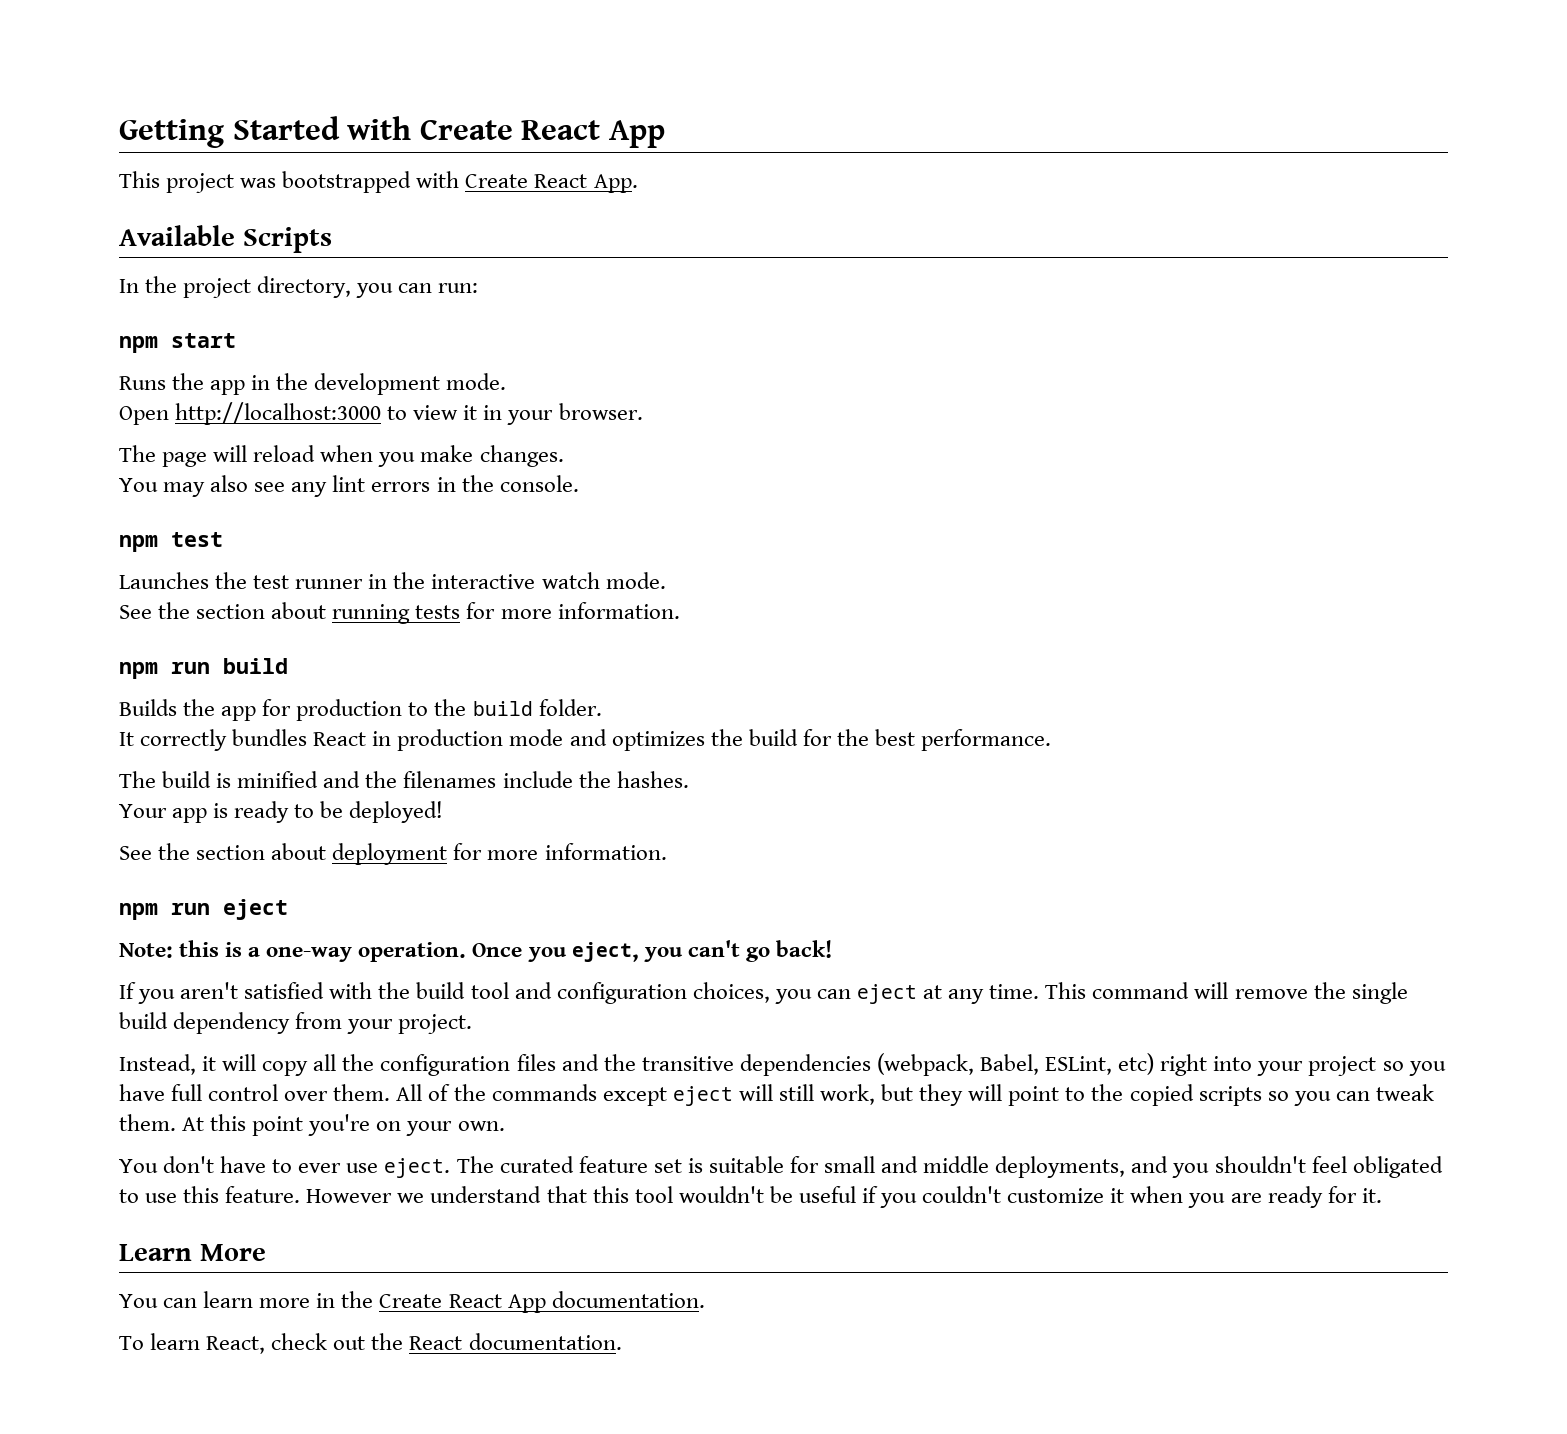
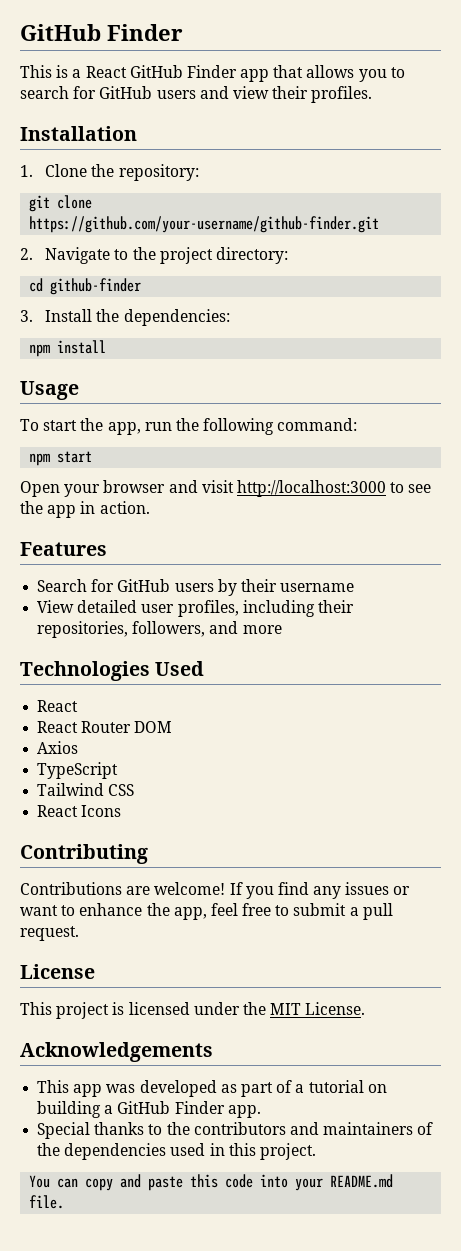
[119,116,665,148] [119,171,638,193] [119,225,332,253] [119,276,479,298] [119,333,236,353] [119,373,507,395] [119,402,643,425] [119,445,564,467] [119,475,579,497] [119,532,223,552] [119,572,666,589] [119,602,680,624] [119,658,288,679] [119,699,602,721] [119,729,1052,751] [119,771,689,788] [119,801,444,823] [119,843,667,865] [119,899,288,920] [119,940,832,962] [119,982,1408,1004] [119,1012,473,1034] [119,1053,1446,1076] [119,1084,1434,1106] [119,1114,505,1136] [119,1156,1443,1178] [119,1186,1382,1208] [119,1244,266,1261] [119,1291,705,1313] [119,1333,622,1354] Getting Started with Create React App // This project was bootstrapped with Create React App. // Available Scripts // In the project directory, you can run: // npm start // Runs the app in the development mode. // Open http://localhost:3000 to view it in your browser. // The page will reload when you make changes. // You may also see any lint errors in the console. // npm test // Launches the test runner in the interactive watch mode. // See the section about running tests for more information. // npm run build // Builds the app for production to the build folder. // It correctly bundles React in production mode and optimizes the build for the best performance. // The build is minified and the filenames include the hashes. // Your app is ready to be deployed! // See the section about deployment for more information. // npm run eject // Note: this is a one-way operation. Once you eject, you can't go back! // If you aren't satisfied with the build tool and configuration choices, you can eject at any time. This command will remove the single build dependency from your project. // Instead, it will copy all the configuration files and the transitive dependencies (webpack, Babel, ESLint, etc) right into your project so you have full control over them. All of the commands except eject will still work, but they will point to the copied scripts so you can tweak them. At this point you're on your own. // You don't have to ever use eject. The curated feature set is suitable for small and middle deployments, and you shouldn't feel obligated to use this feature. However we understand that this tool wouldn't be useful if you couldn't customize it when you are ready for it. // Learn More // You can learn more in the Create React App documentation. // To learn React, check out the React documentation. -> [20,24,183,41] [20,65,405,82] [20,86,373,103] [20,126,137,141] [20,164,199,181] [29,195,93,212] [29,216,380,233] [20,247,288,264] [29,278,142,295] [20,309,230,326] [29,340,107,357] [20,381,79,400] [20,418,358,435] [29,451,93,466] [20,480,432,497] [20,501,150,518] [20,542,107,556] [37,579,355,596] [37,600,354,617] [37,621,282,638] [20,661,205,681] [37,700,79,712] [37,721,173,733] [37,741,79,754] [37,762,119,779] [37,783,135,796] [37,805,122,817] [20,844,148,864] [20,882,411,899] [20,903,393,920] [20,926,79,941] [20,964,95,979] [20,1002,366,1019] [20,1042,213,1062] [37,1080,387,1097] [37,1101,261,1118] [37,1122,434,1139] [37,1143,316,1160] [29,1174,394,1191] [29,1195,65,1209] GitHub Finder // This is a React GitHub Finder app that allows you to search for GitHub users and view their profiles. // Installation // 1. Clone the repository: // git clone https://github.com/your-username/github-finder.git // 2. Navigate to the project directory: // cd github-finder // 3. Install the dependencies: // npm install // Usage // To start the app, run the following command: // npm start // Open your browser and visit http://localhost:3000 to see the app in action. // Features // Search for GitHub users by their username // View detailed user profiles, including their repositories, followers, and more // Technologies Used // React // React Router DOM // Axios // TypeScript // Tailwind CSS // React Icons // Contributing // Contributions are welcome! If you find any issues or want to enhance the app, feel free to submit a pull request. // License // This project is licensed under the MIT License. // Acknowledgements // This app was developed as part of a tutorial on building a GitHub Finder app. // Special thanks to the contributors and maintainers of the dependencies used in this project. // You can copy and paste this code into your README.md file.

